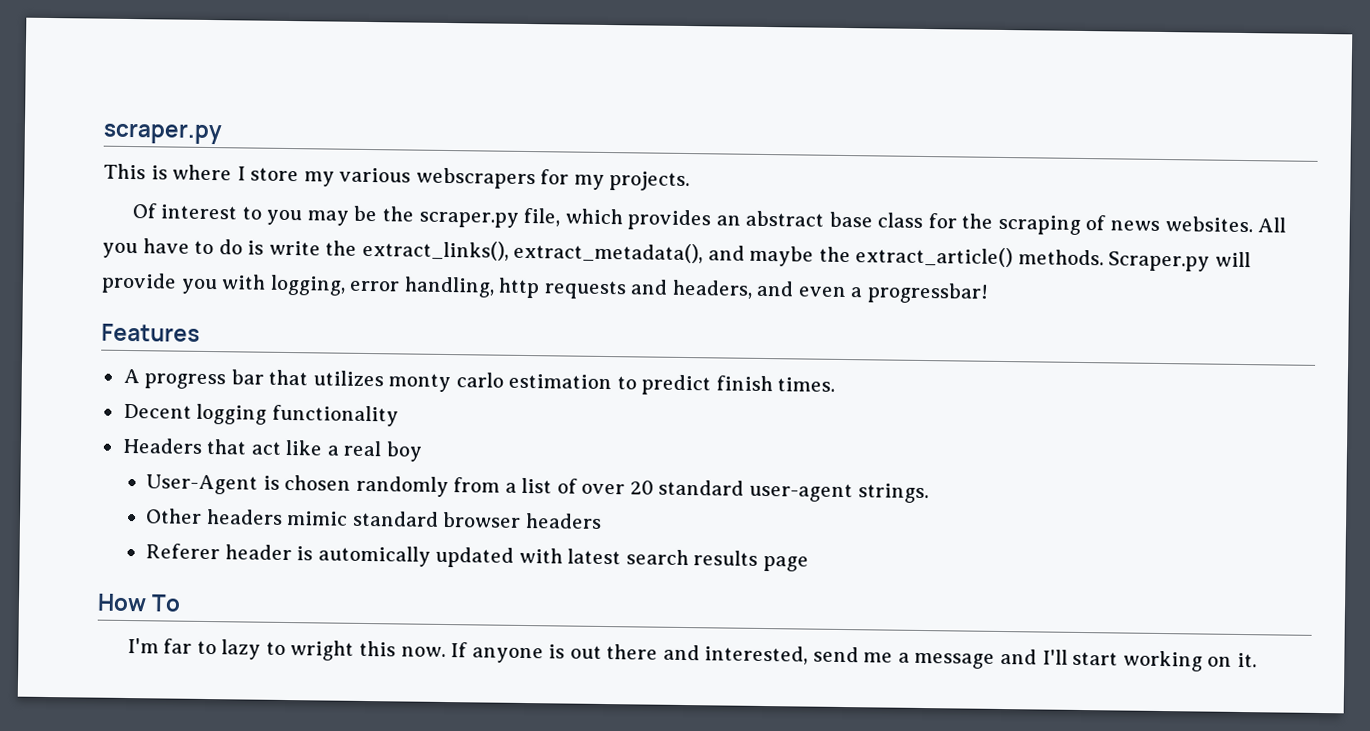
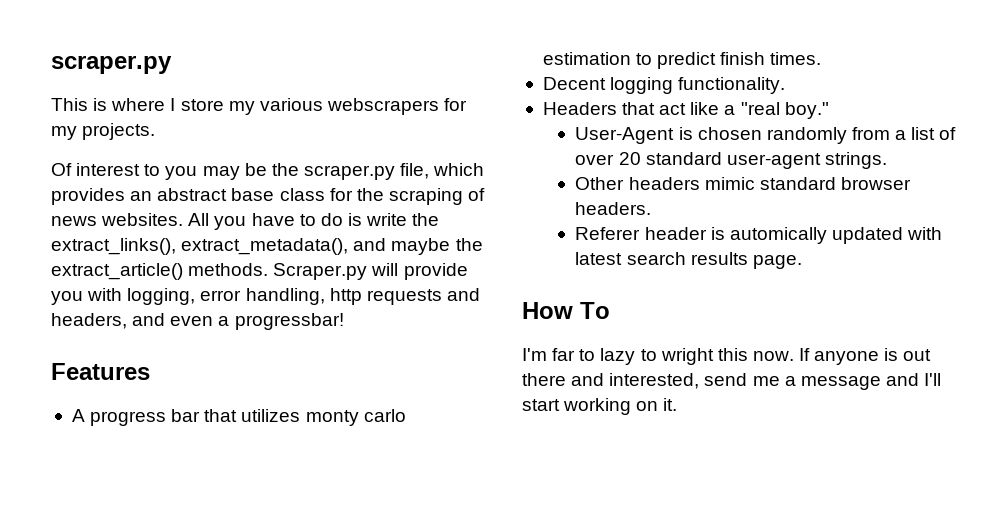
[271,404,399,427] functionality -> [678,77,786,94] functionality.
[343,440,423,462] real boy -> [740,102,829,119] "real boy."
[524,513,602,529] headers -> [575,202,652,215] headers.
[762,555,809,572] page -> [752,255,802,269] page.

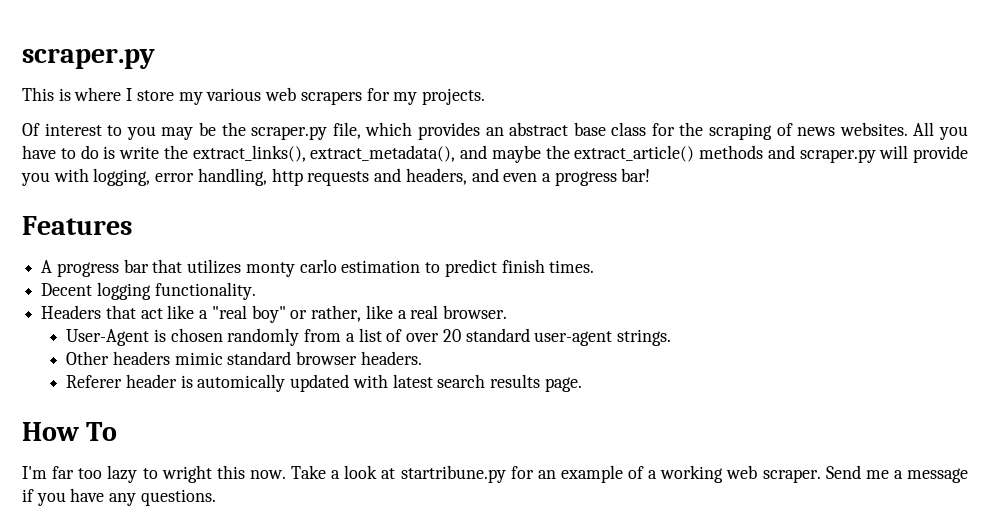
[326,98,439,115] webscrapers -> [265,87,362,105] web scrapers
[188,263,368,280] methods. Scraper.py -> [699,145,876,163] methods and scraper.py
[234,313,344,330] progressbar! -> [554,168,651,186] progress bar!
[784,102,829,119] boy." -> [251,305,507,323] boy" or rather, like a real browser.
[579,349,596,361] to -> [78,468,103,479] too
[799,348,932,365] [522,373,942,390] [522,398,678,415] If anyone is out there and interested, send me a message and I'll start working on it. -> [291,465,968,483] [22,488,216,506] Take a look at startribune.py for an example of a working web scraper. Send me a message if you have any questions.

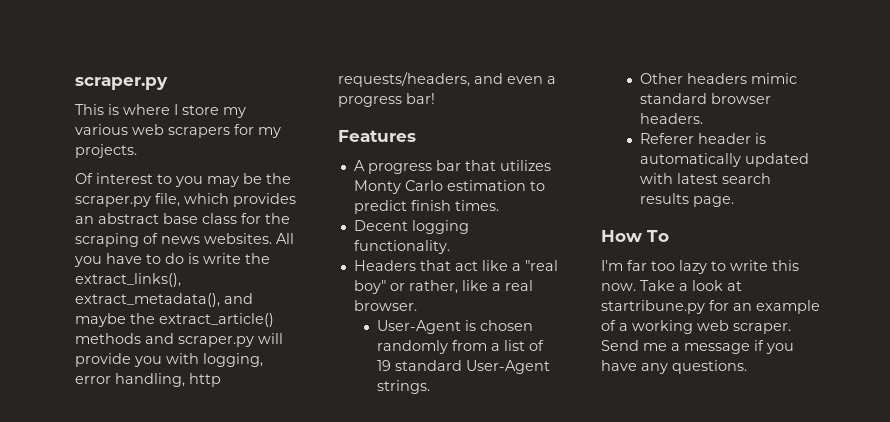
[307,168,467,186] requests and headers, -> [338,72,470,87] requests/headers,
[245,259,337,277] monty carlo -> [353,180,443,194] Monty Carlo
[406,328,613,346] over 20 standard user-agent -> [376,360,550,374] 19 standard User-Agent
[197,374,286,392] automically -> [639,153,741,167] automatically
[161,465,212,483] wright -> [730,260,768,271] write

